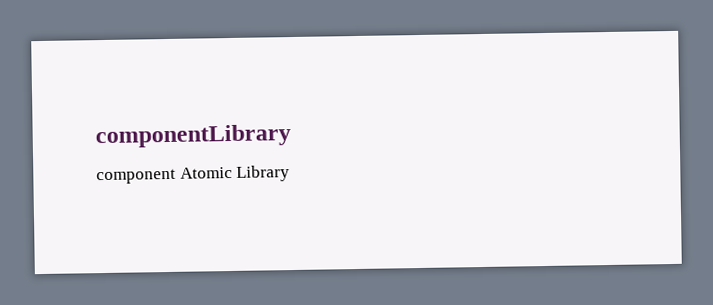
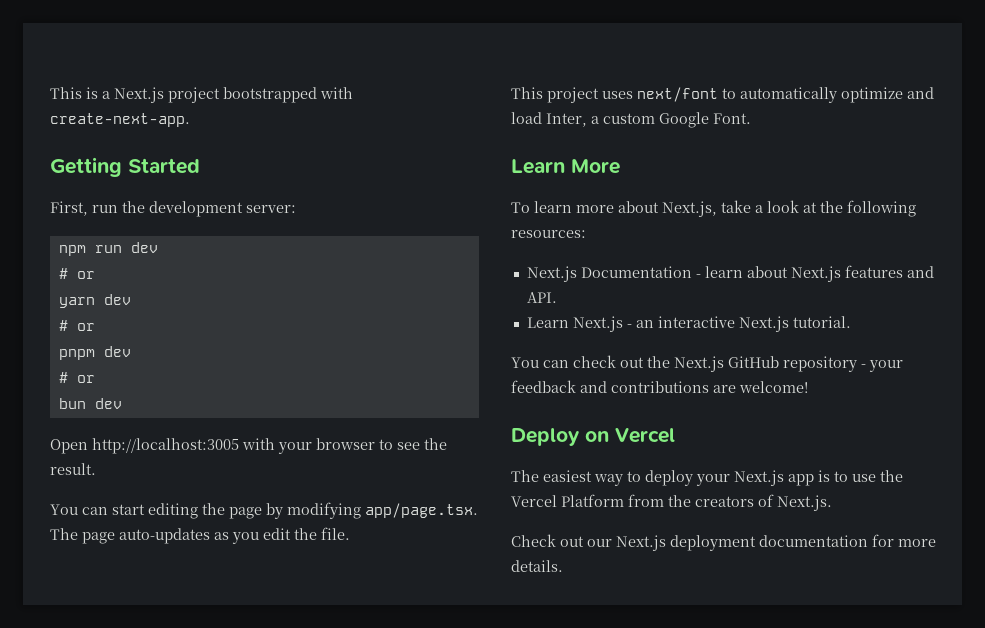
[95,124,291,149] [96,165,291,185] componentLibrary // component Atomic Library -> [50,87,353,103] [50,113,190,127] [50,157,200,177] [50,201,296,217] [58,242,158,256] [58,268,95,279] [58,294,131,308] [58,320,95,331] [58,346,131,360] [58,372,95,383] [58,398,122,409] [50,438,447,454] [50,463,96,475] [50,502,478,519] [50,527,350,544] [511,87,934,103] [511,112,751,128] [511,159,620,174] [511,200,916,217] [511,230,586,238] [526,265,934,282] [526,292,557,303] [526,316,851,332] [511,355,903,372] [511,380,808,393] [511,428,675,446] [511,470,903,486] [511,494,832,511] [511,534,936,551] [511,560,563,572] This is a Next.js project bootstrapped with create-next-app. // Getting Started // First, run the development server: // npm run dev // # or // yarn dev // # or // pnpm dev // # or // bun dev // Open http://localhost:3005 with your browser to see the result. // You can start editing the page by modifying app/page.tsx. The page auto-updates as you edit the file. // This project uses next/font to automatically optimize and load Inter, a custom Google Font. // Learn More // To learn more about Next.js, take a look at the following resources: // Next.js Documentation - learn about Next.js features and API. // Learn Next.js - an interactive Next.js tutorial. // You can check out the Next.js GitHub repository - your feedback and contributions are welcome! // Deploy on Vercel // The easiest way to deploy your Next.js app is to use the Vercel Platform from the creators of Next.js. // Check out our Next.js deployment documentation for more details.

